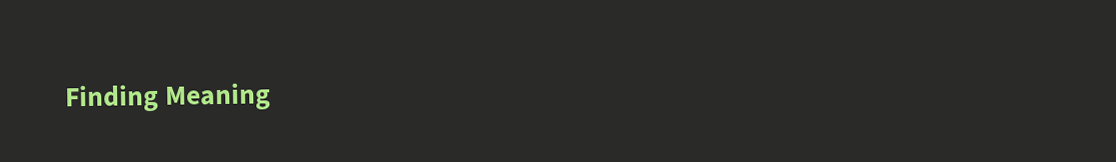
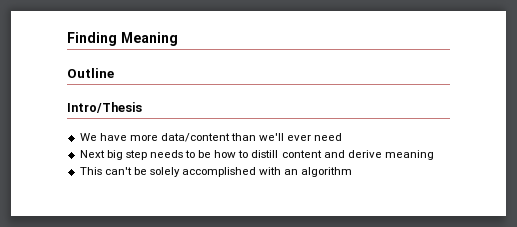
(272, 96) none -> [67,68,114,78] [67,102,142,113] [79,133,343,142] [79,150,434,160] [79,167,353,177] // Outline // Intro/Thesis // We have more data/content than we'll ever need // Next big step needs to be how to distill content and derive meaning // This can't be solely accomplished with an algorithm

